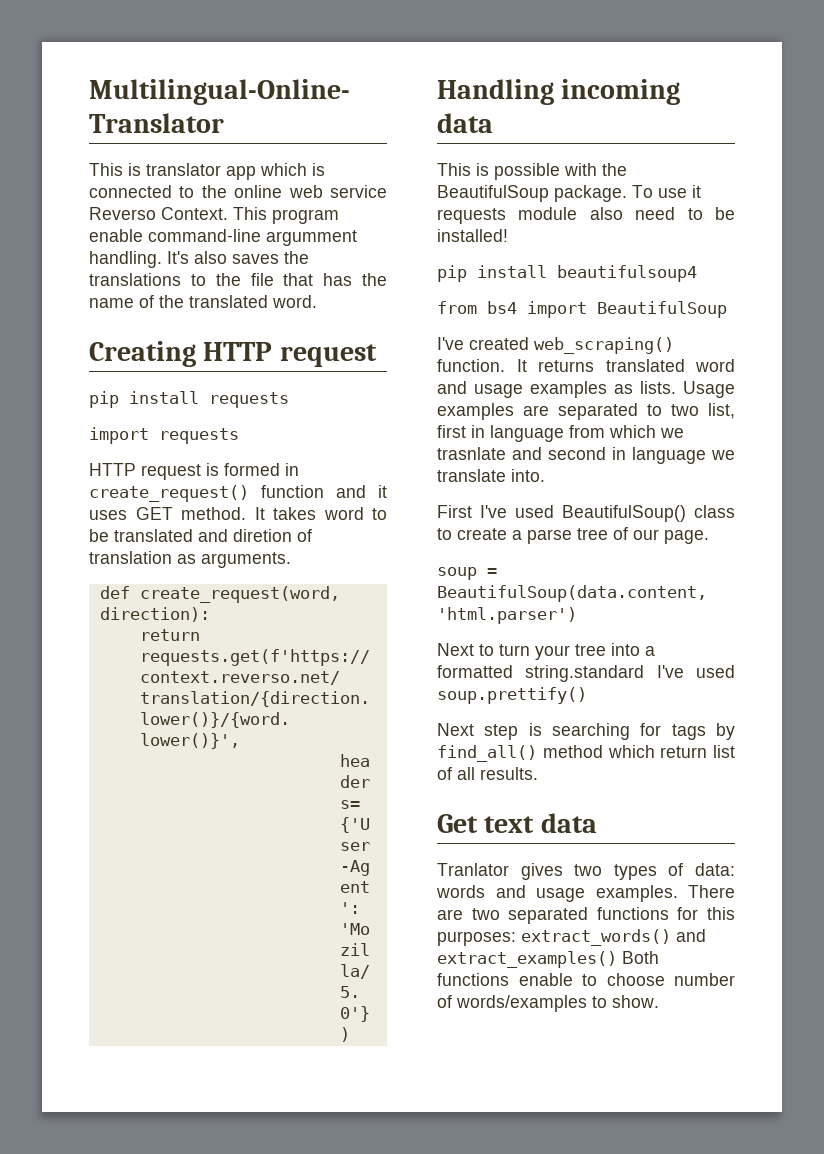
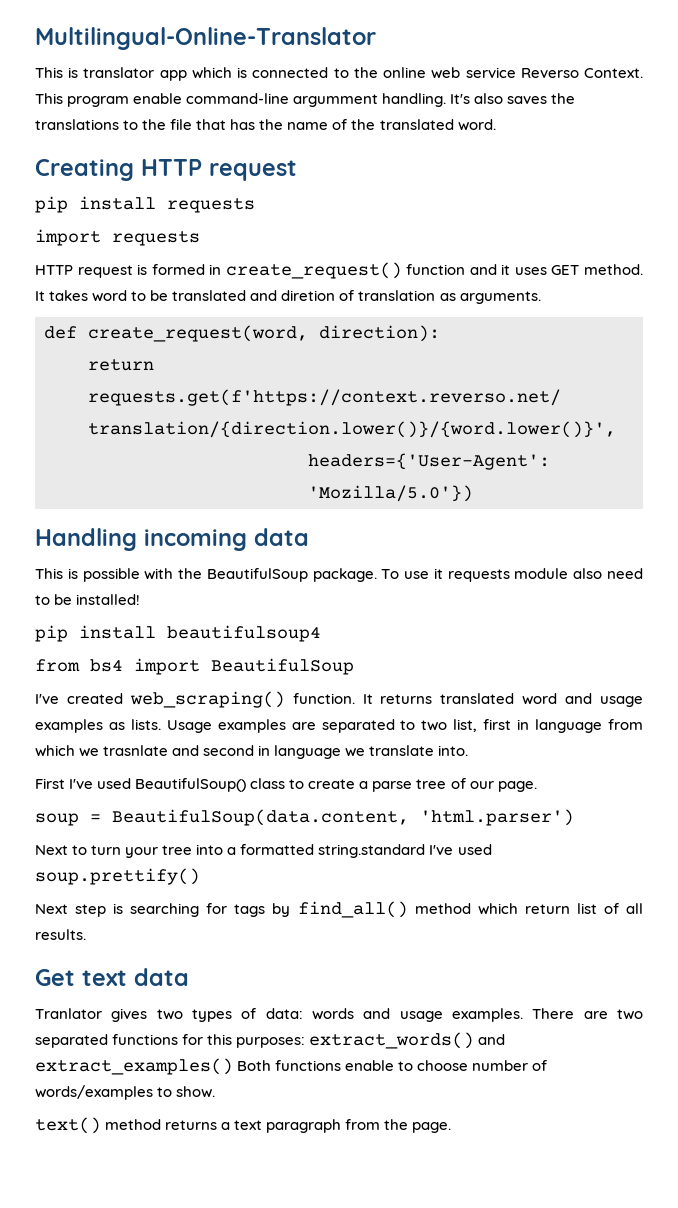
(659, 1001) none -> [35,1117,452,1134] // text() method returns a text paragraph from the page.

